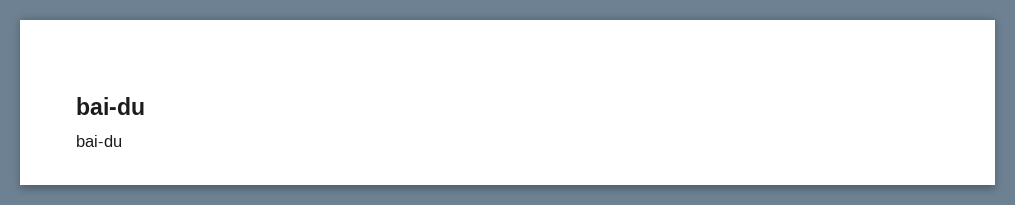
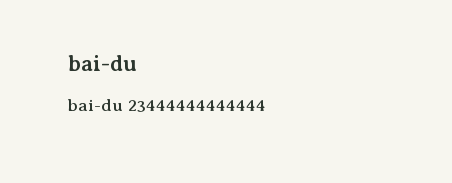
(122, 141) none -> [127,100,266,112] 23444444444444

